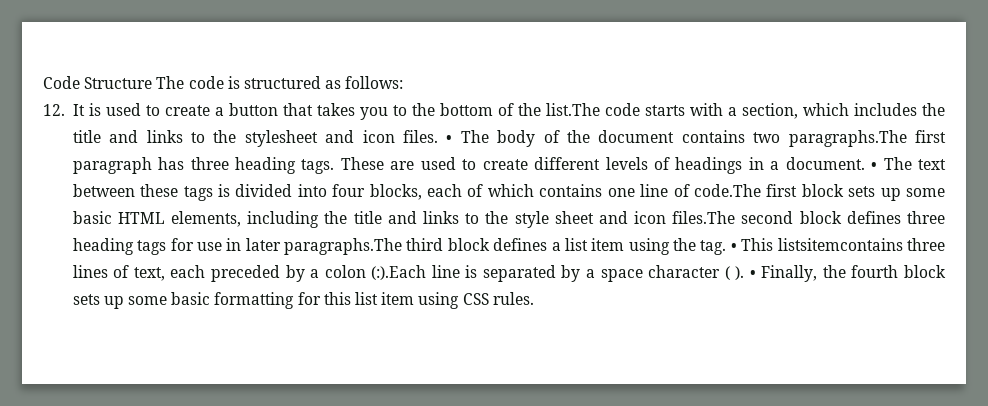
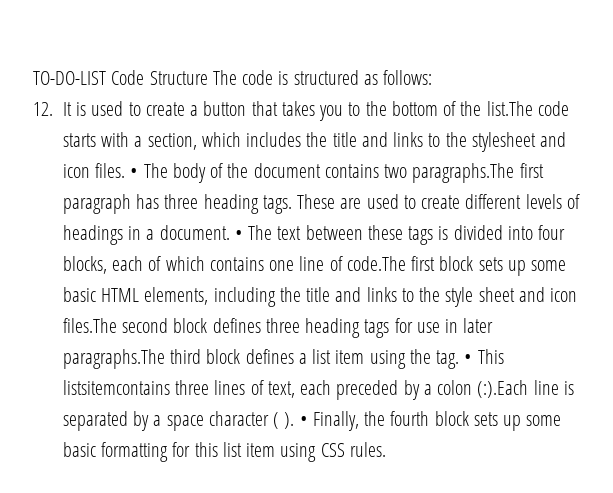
(43, 82) none -> [33,71,106,85] TO-DO-LIST

